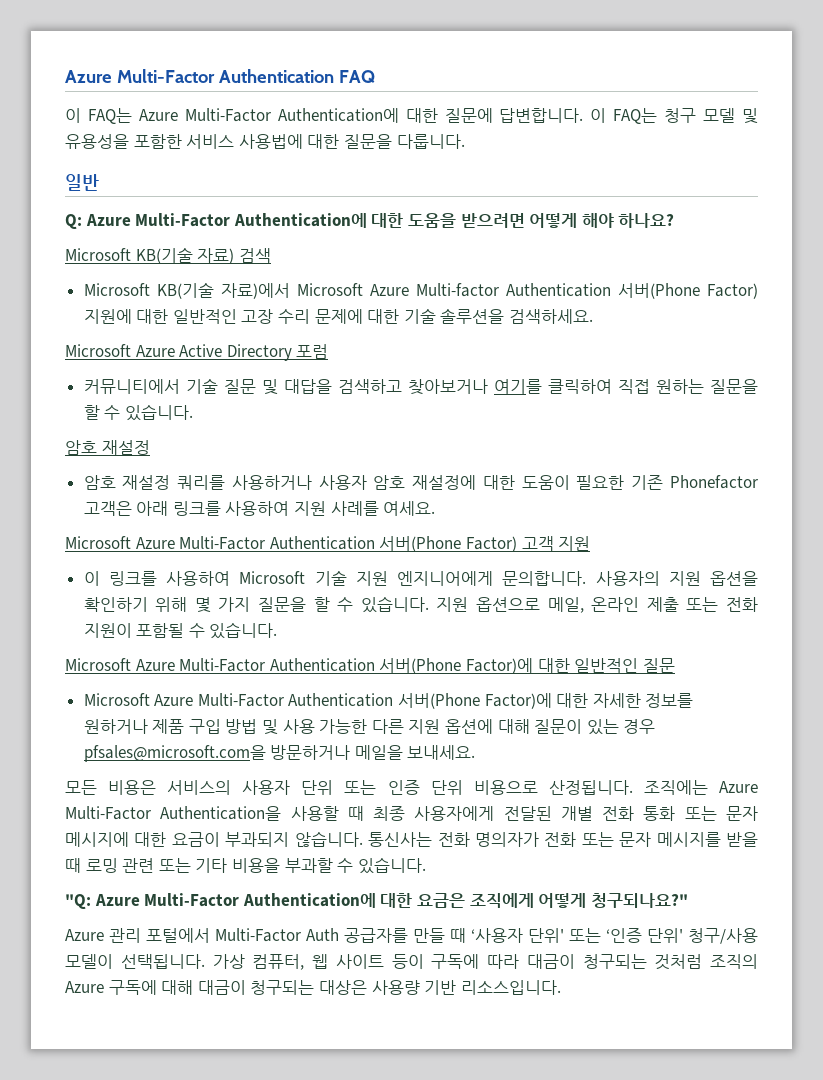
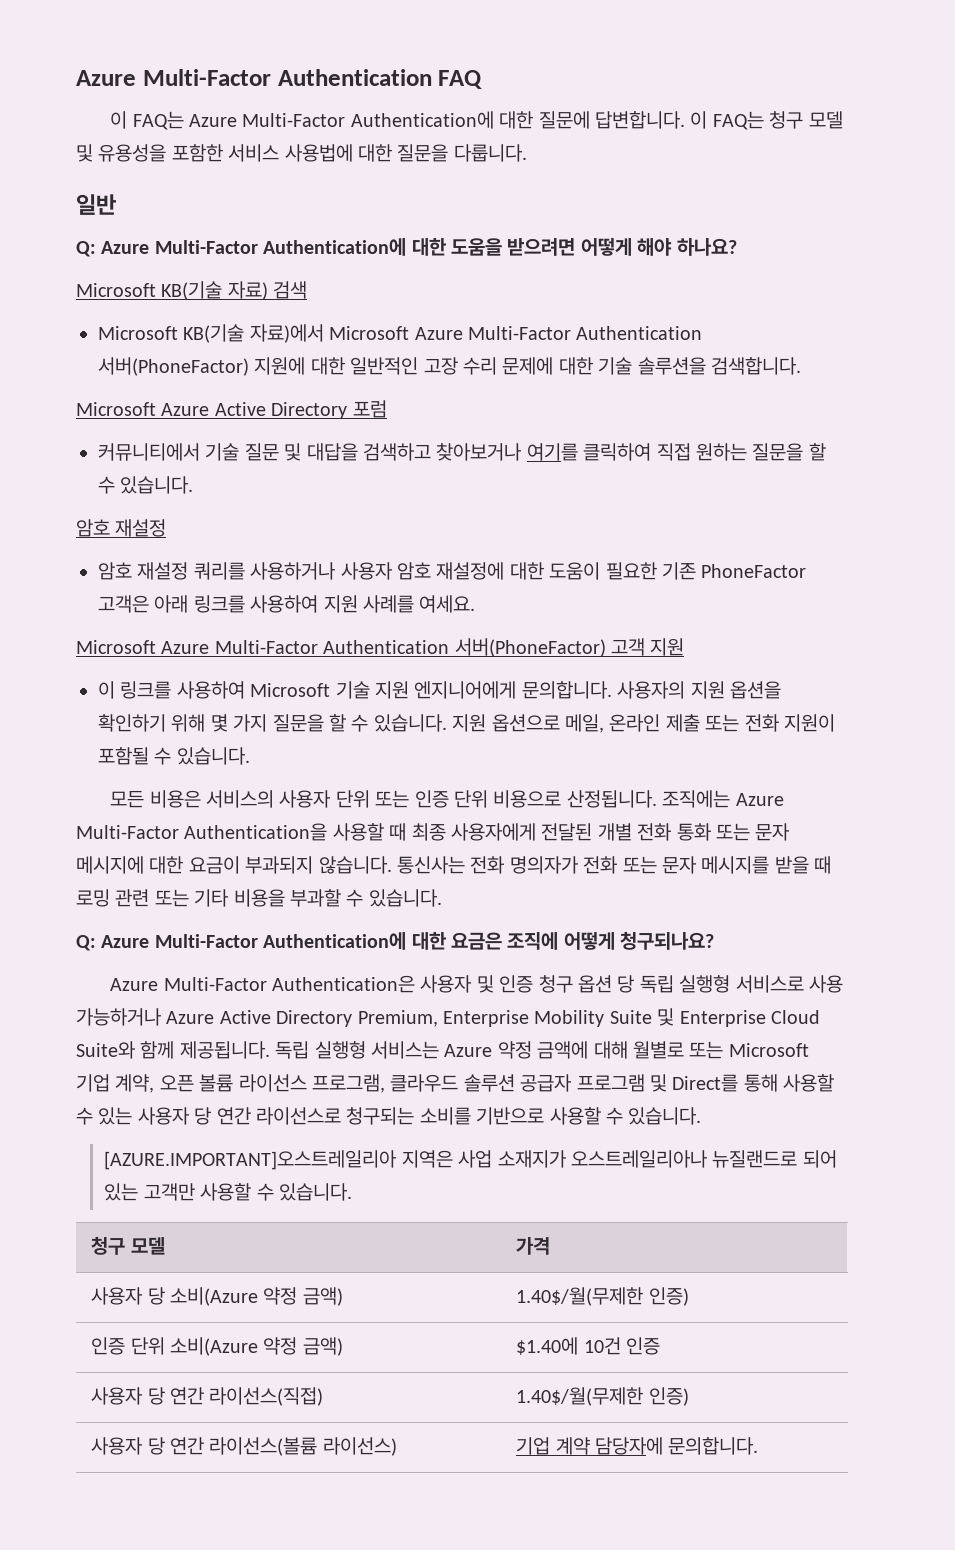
[415,283,758,299] Multi-factor Authentication 서버(Phone Factor) -> [468,326,703,340] [98,357,249,376] Multi-Factor Authentication 서버(PhoneFactor)
[509,309,594,324] 검색하세요. -> [710,357,801,375] 검색합니다.
[670,475,758,489] Phonefactor -> [701,564,807,578] PhoneFactor
[379,536,517,552] 서버(Phone Factor) -> [454,638,606,657] 서버(PhoneFactor)
[65,658,675,674] [83,693,694,709] [83,719,656,735] [83,745,476,762] // Microsoft Azure Multi-Factor Authentication 서버(Phone Factor)에 대한 일반적인 질문 // Microsoft Azure Multi-Factor Authentication 서버(Phone Factor)에 대한 자세한 정보를 원하거나 제품 구입 방법 및 사용 가능한 다른 지원 옵션에 대해 질문이 있는 경우 pfsales@microsoft.com을 방문하거나 메일을 보내세요. -> (250, 756) none
[65,894,91,910] "Q: -> [76,935,96,951] Q:
[469,893,688,908] [65,928,758,944] [65,954,758,970] [65,980,561,995] 조직에게 어떻게 청구되나요?" // Azure 관리 포털에서 Multi-Factor Auth 공급자를 만들 때 ‘사용자 단위' 또는 ‘인증 단위' 청구/사용 모델이 선택됩니다. 가상 컴퓨터, 웹 사이트 등이 구독에 따라 대금이 청구되는 것처럼 조직의 Azure 구독에 대해 대금이 청구되는 대상은 사용량 기반 리소스입니다. -> [507,931,715,950] [110,975,843,993] [76,1008,820,1027] [76,1041,809,1059] [76,1074,835,1093] [76,1107,702,1125] [104,1150,837,1170] [104,1183,353,1201] [91,1236,165,1255] [516,1237,551,1255] [91,1287,343,1306] [516,1287,689,1306] [91,1337,343,1356] [516,1337,660,1355] [91,1387,324,1406] [516,1387,689,1406] [91,1437,397,1456] [516,1437,759,1455] 조직에 어떻게 청구되나요? // Azure Multi-Factor Authentication은 사용자 및 인증 청구 옵션 당 독립 실행형 서비스로 사용 가능하거나 Azure Active Directory Premium, Enterprise Mobility Suite 및 Enterprise Cloud Suite와 함께 제공됩니다. 독립 실행형 서비스는 Azure 약정 금액에 대해 월별로 또는 Microsoft 기업 계약, 오픈 볼륨 라이선스 프로그램, 클라우드 솔루션 공급자 프로그램 및 Direct를 통해 사용할 수 있는 사용자 당 연간 라이선스로 청구되는 소비를 기반으로 사용할 수 있습니다. // [AZURE.IMPORTANT]오스트레일리아 지역은 사업 소재지가 오스트레일리아나 뉴질랜드로 되어 있는 고객만 사용할 수 있습니다. // 청구 모델 | 가격 // 사용자 당 소비(Azure 약정 금액) | 1.40$/월(무제한 인증) // 인증 단위 소비(Azure 약정 금액) | $1.40에 10건 인증 // 사용자 당 연간 라이선스(직접) | 1.40$/월(무제한 인증) // 사용자 당 연간 라이선스(볼륨 라이선스) | 기업 계약 담당자에 문의합니다.

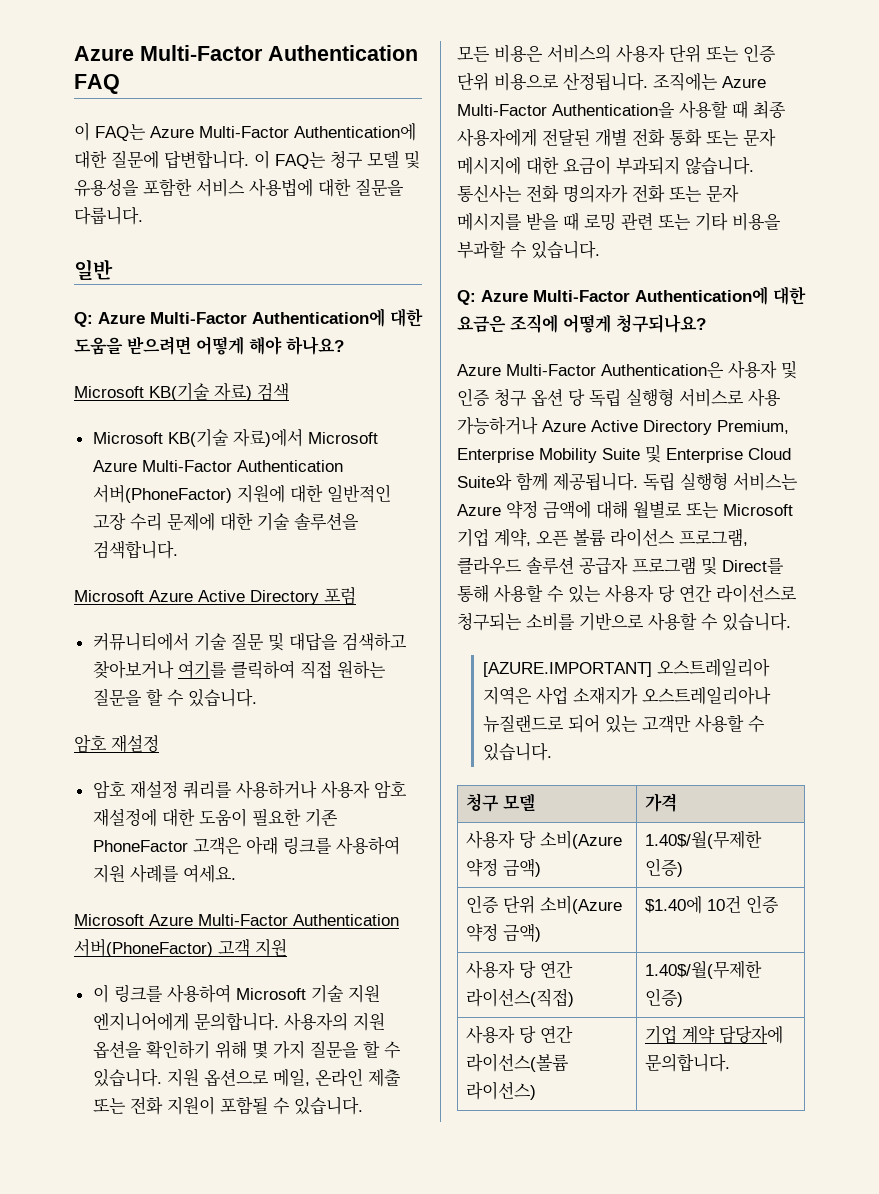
[104,1150,398,1170] [AZURE.IMPORTANT]오스트레일리아 -> [483,658,771,677] [AZURE.IMPORTANT] 오스트레일리아

